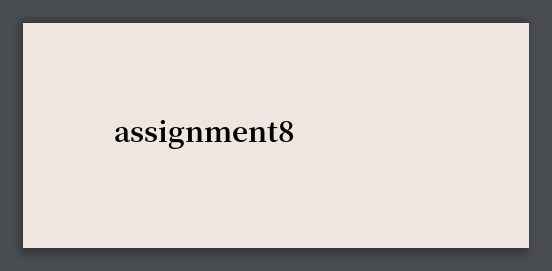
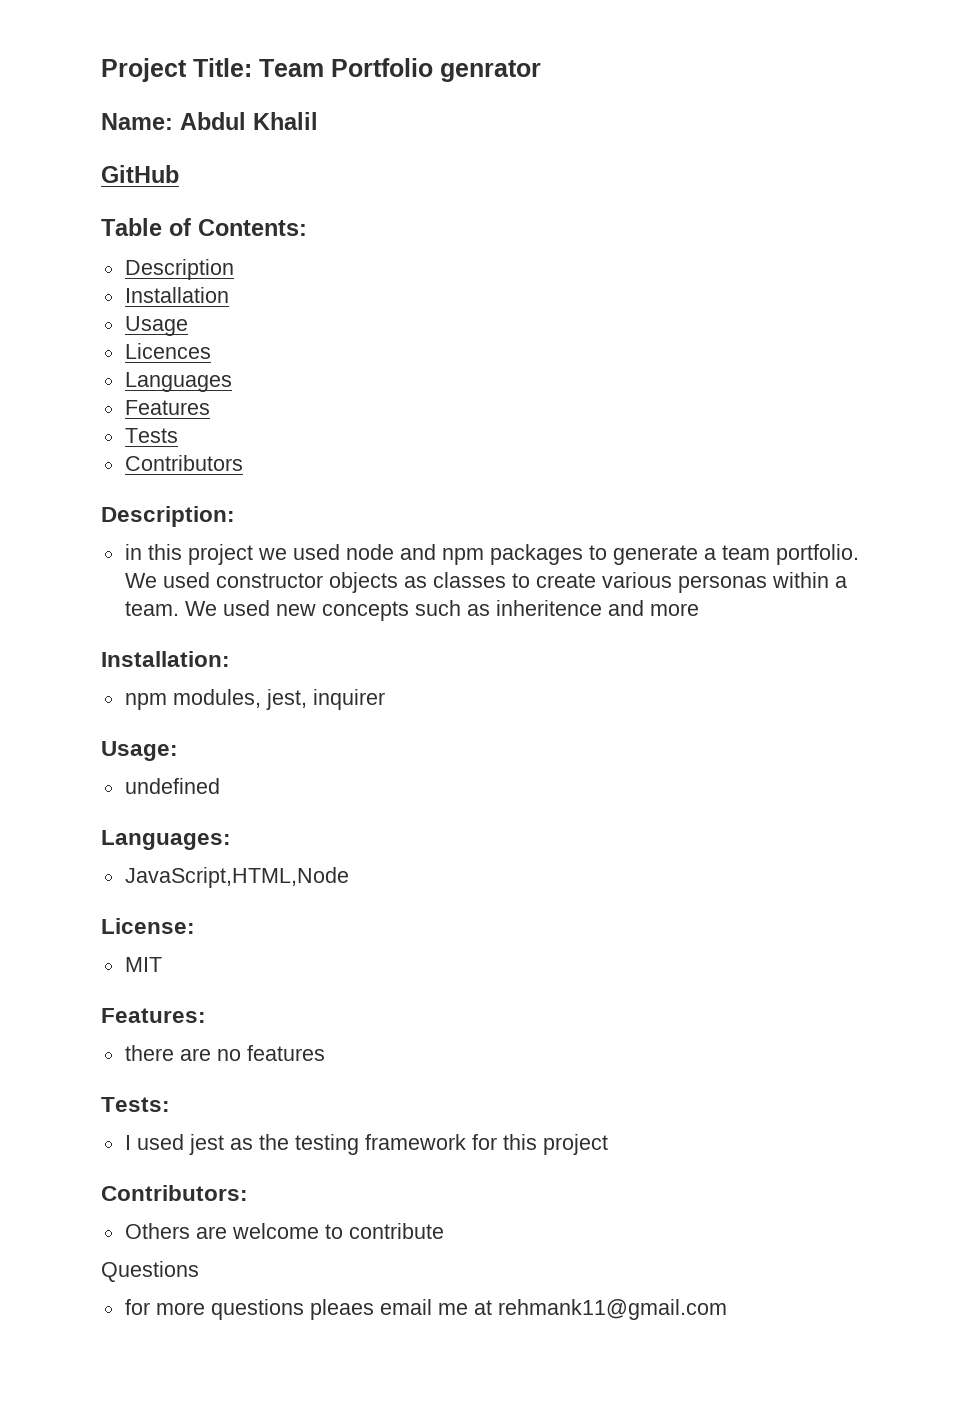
[114,120,295,149] assignment8 -> [101,58,541,82] [101,112,318,130] [101,165,179,183] [101,218,307,236] [124,259,234,280] [124,287,229,303] [124,316,188,336] [124,343,211,359] [124,372,232,392] [124,400,210,415] [124,428,178,443] [124,455,243,471] [101,506,235,527] [124,544,859,565] [124,572,847,593] [124,600,699,621] [101,651,230,667] [124,689,385,710] [101,741,178,761] [124,778,220,794] [101,830,231,850] [124,867,349,888] [101,918,195,934] [124,957,162,972] [101,1008,206,1023] [124,1045,325,1061] [101,1097,170,1112] [124,1134,608,1155] [101,1185,248,1201] [124,1223,444,1239] [101,1261,199,1282] [124,1299,727,1320] Project Title: Team Portfolio genrator // Name: Abdul Khalil // GitHub // Table of Contents: // Description // Installation // Usage // Licences // Languages // Features // Tests // Contributors // Description: // in this project we used node and npm packages to generate a team portfolio. We used constructor objects as classes to create various personas within a team. We used new concepts such as inheritence and more // Installation: // npm modules, jest, inquirer // Usage: // undefined // Languages: // JavaScript,HTML,Node // License: // MIT // Features: // there are no features // Tests: // I used jest as the testing framework for this project // Contributors: // Others are welcome to contribute // Questions // for more questions pleaes email me at rehmank11@gmail.com

